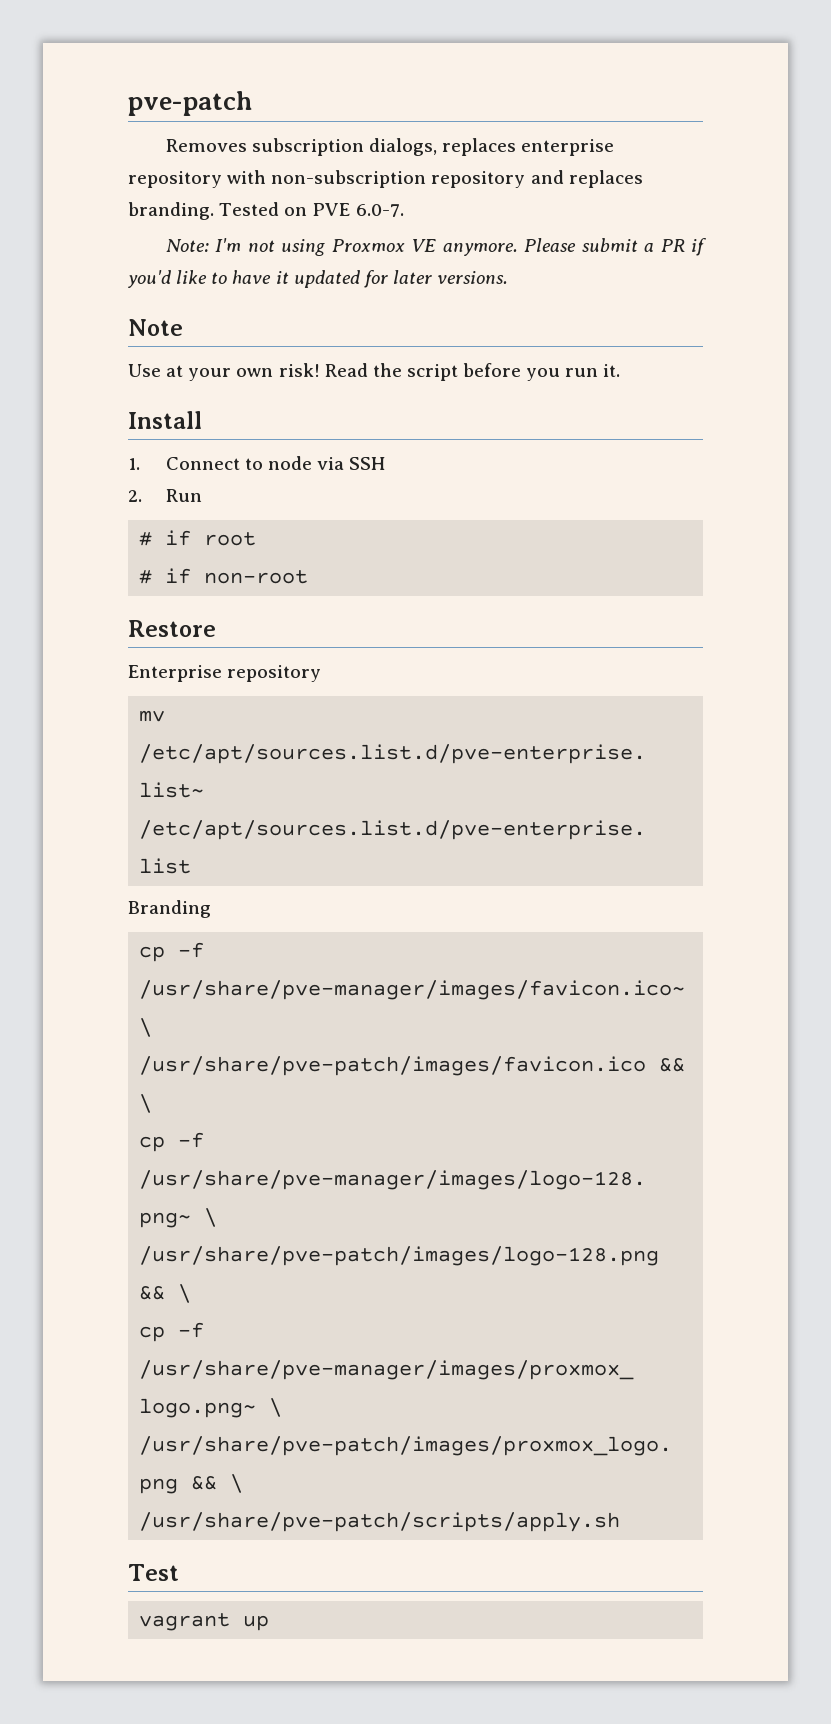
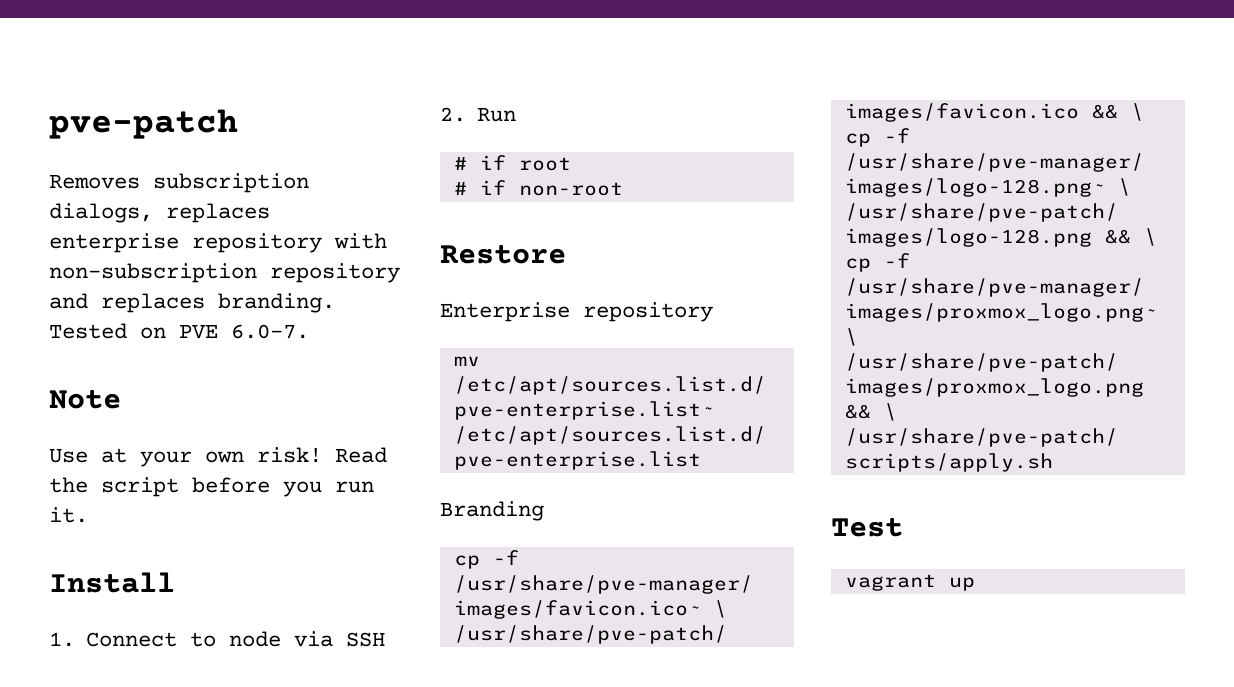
[165,238,706,256] [128,270,509,288] // Note: I'm not using Proxmox VE anymore. Please submit a PR if you'd like to have it updated for later versions. -> (309, 331) none

